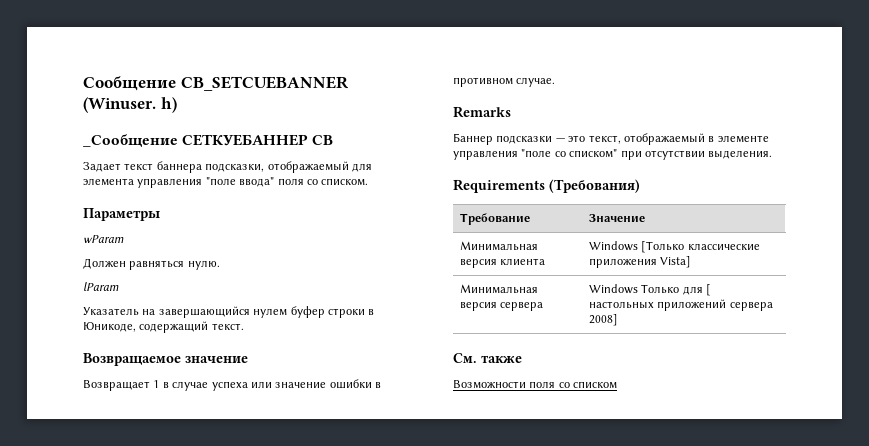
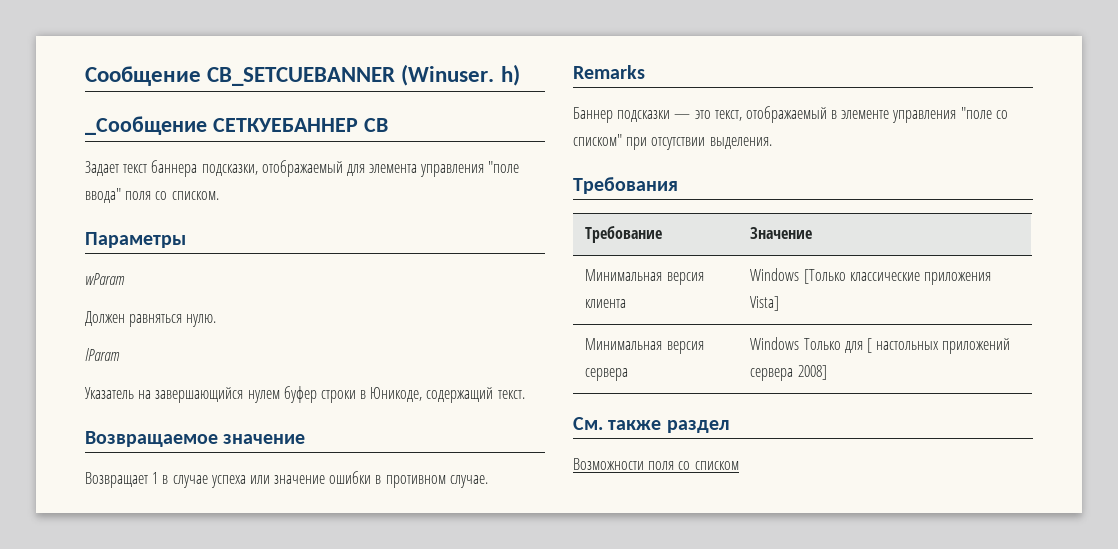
[453,179,640,193] Requirements (Требования) -> [573,177,678,194] Требования
(522, 359) none -> [666,420,730,433] раздел

